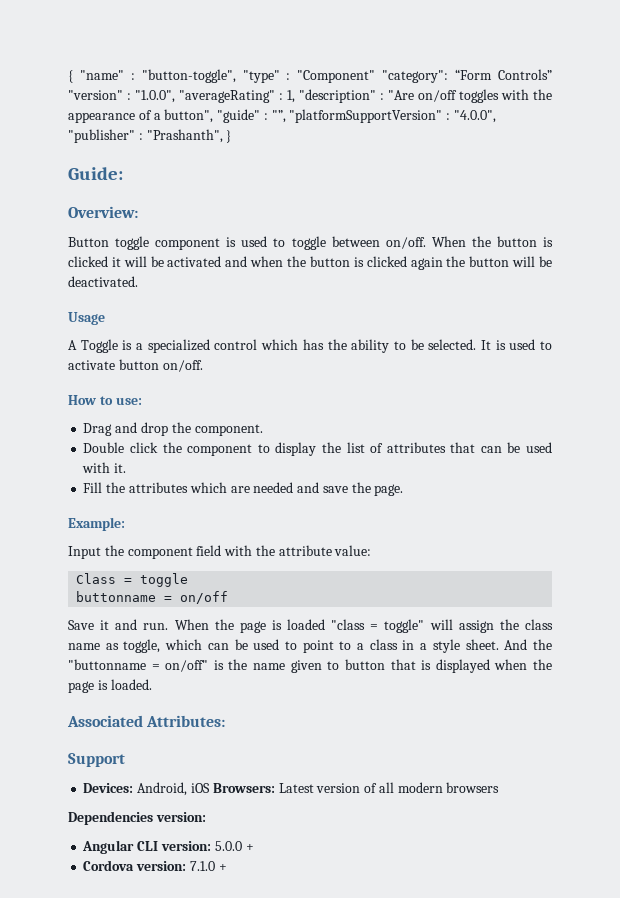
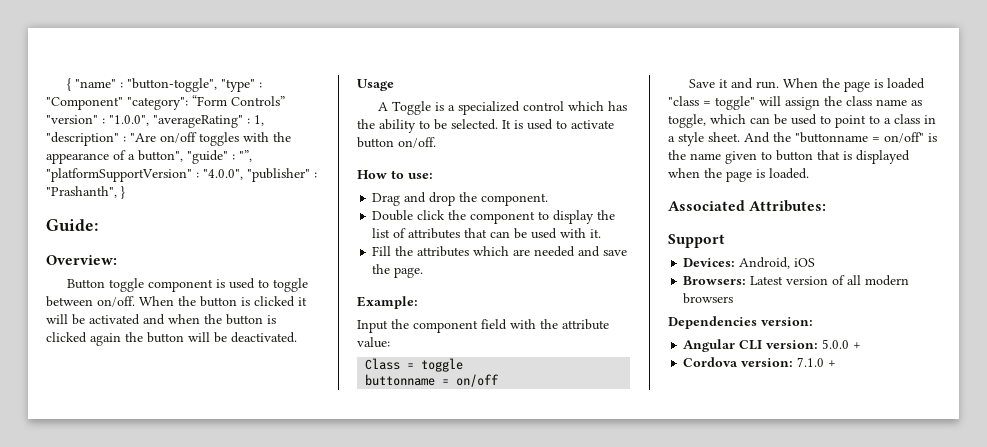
(210, 788) none -> (816, 262) //

